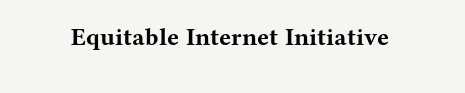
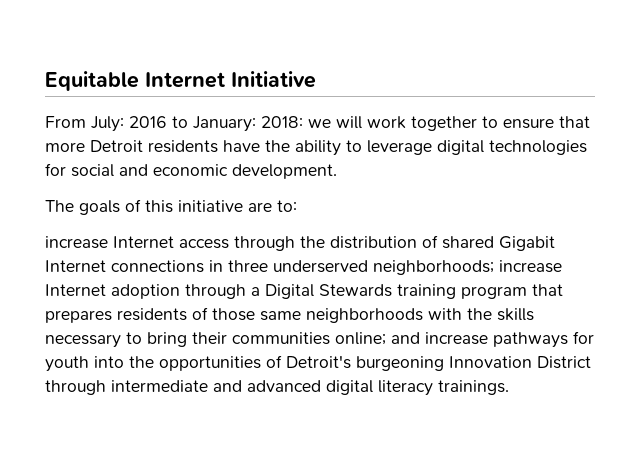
(389, 37) none -> [45,116,590,132] [45,140,587,156] [45,163,337,179] [45,199,297,215] [45,235,555,251] [45,260,562,275] [45,284,563,299] [45,307,534,323] [45,331,594,348] [45,355,591,372] [45,380,509,396] // From July: 2016 to January: 2018: we will work together to ensure that more Detroit residents have the ability to leverage digital technologies for social and economic development. // The goals of this initiative are to: // increase Internet access through the distribution of shared Gigabit Internet connections in three underserved neighborhoods; increase Internet adoption through a Digital Stewards training program that prepares residents of those same neighborhoods with the skills necessary to bring their communities online; and increase pathways for youth into the opportunities of Detroit's burgeoning Innovation District through intermediate and advanced digital literacy trainings.

